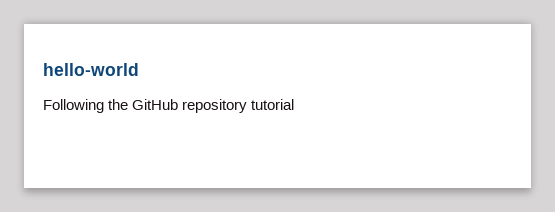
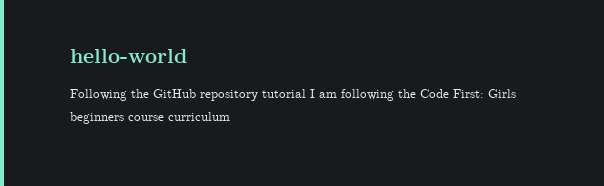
(295, 104) none -> [310,89,516,101] [70,112,230,124] I am following the Code First: Girls beginners course curriculum

